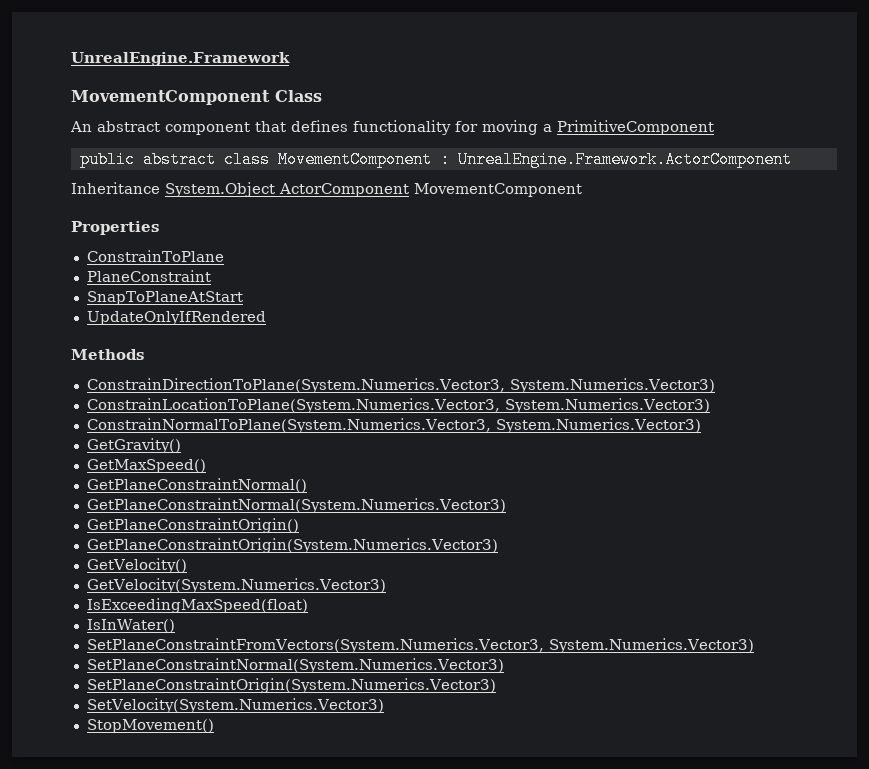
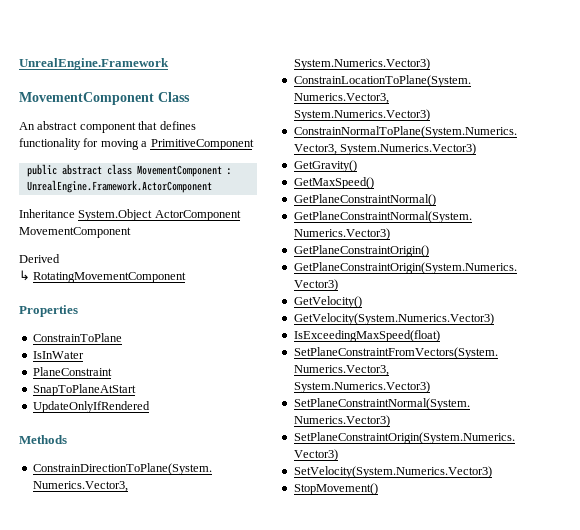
(582, 190) none -> [19,254,60,263] [19,270,187,283] // Derived // ↳ RotatingMovementComponent
(224, 256) none -> [32,351,84,359] // IsInWater
[86,619,175,633] // IsInWater() -> (440, 336) none

